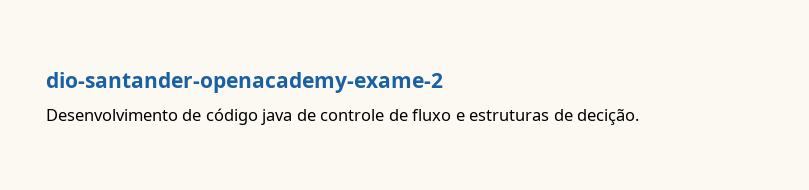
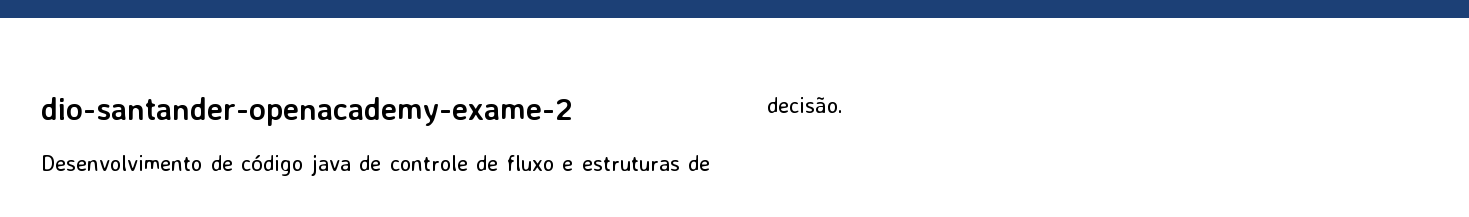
[577,108,640,125] decição. -> [767,97,843,113] decisão.

